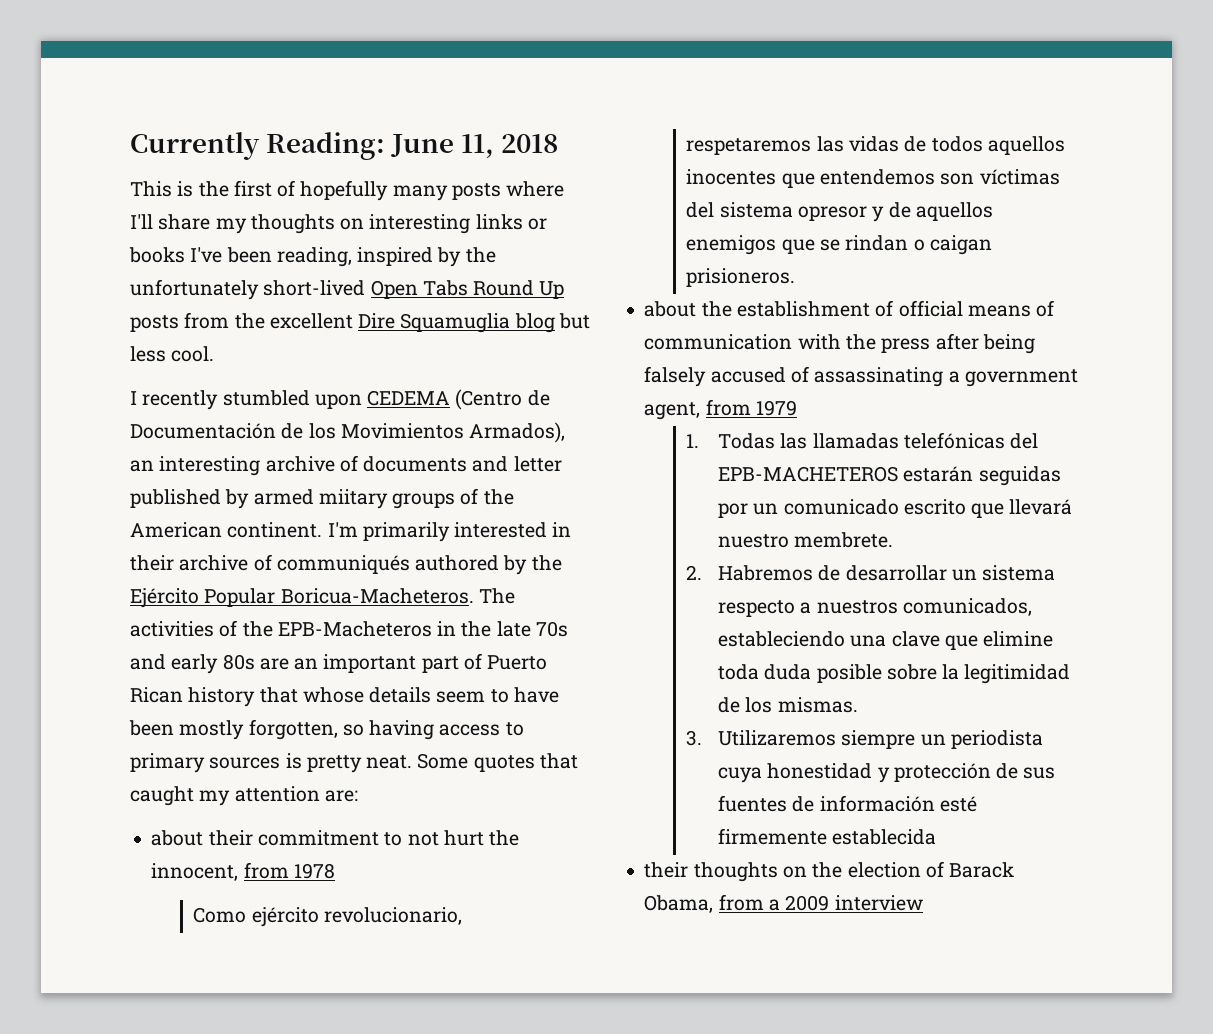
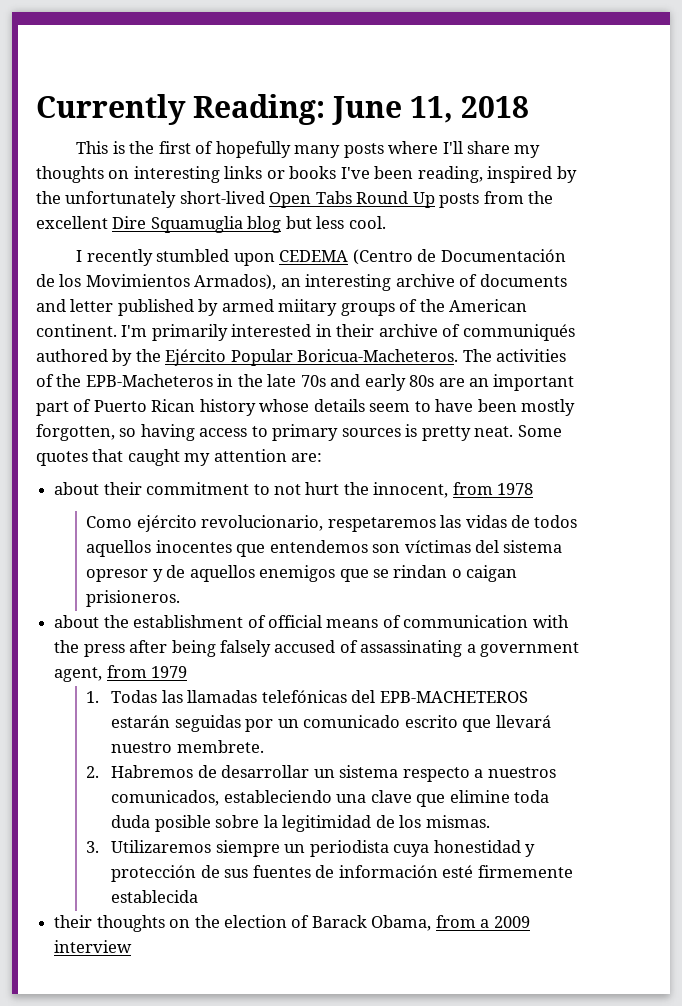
[259,687,298,703] that -> (256, 407) none

